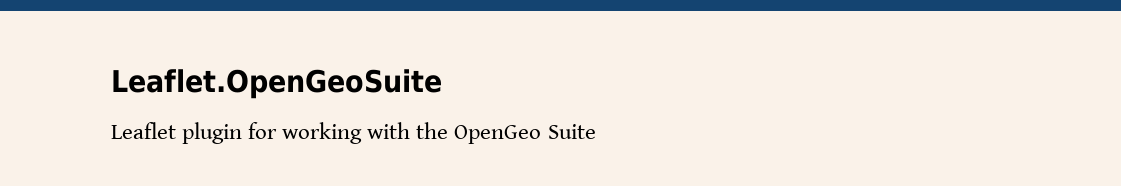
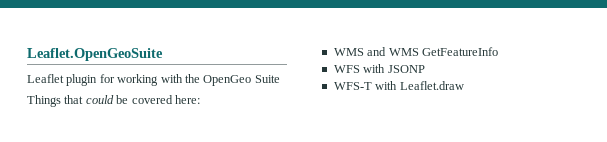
(596, 131) none -> [27,95,200,107] [333,47,498,56] [333,64,425,73] [333,81,464,90] // Things that could be covered here: // WMS and WMS GetFeatureInfo // WFS with JSONP // WFS-T with Leaflet.draw

